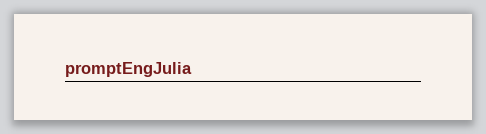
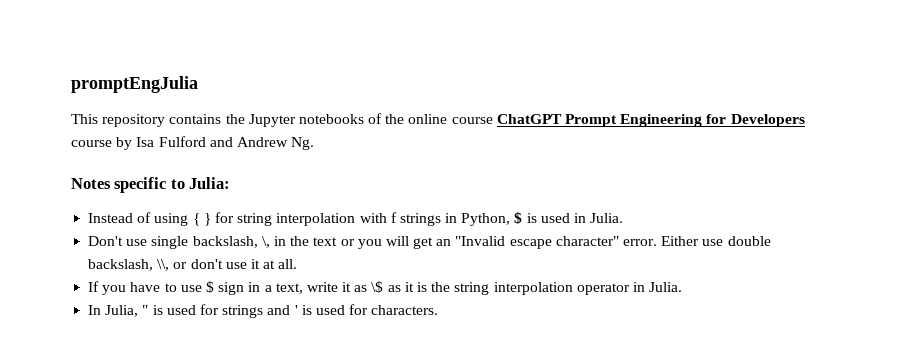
(192, 69) none -> [71,113,805,127] [71,136,315,150] [71,177,231,193] [88,212,624,226] [88,236,771,249] [88,259,298,271] [88,281,683,295] [88,304,439,318] // This repository contains the Jupyter notebooks of the online course ChatGPT Prompt Engineering for Developers course by Isa Fulford and Andrew Ng. // Notes specific to Julia: // Instead of using { } for string interpolation with f strings in Python, $ is used in Julia. // Don't use single backslash, \, in the text or you will get an "Invalid escape character" error. Either use double backslash, \\, or don't use it at all. // If you have to use $ sign in a text, write it as \$ as it is the string interpolation operator in Julia. // In Julia, " is used for strings and ' is used for characters.

